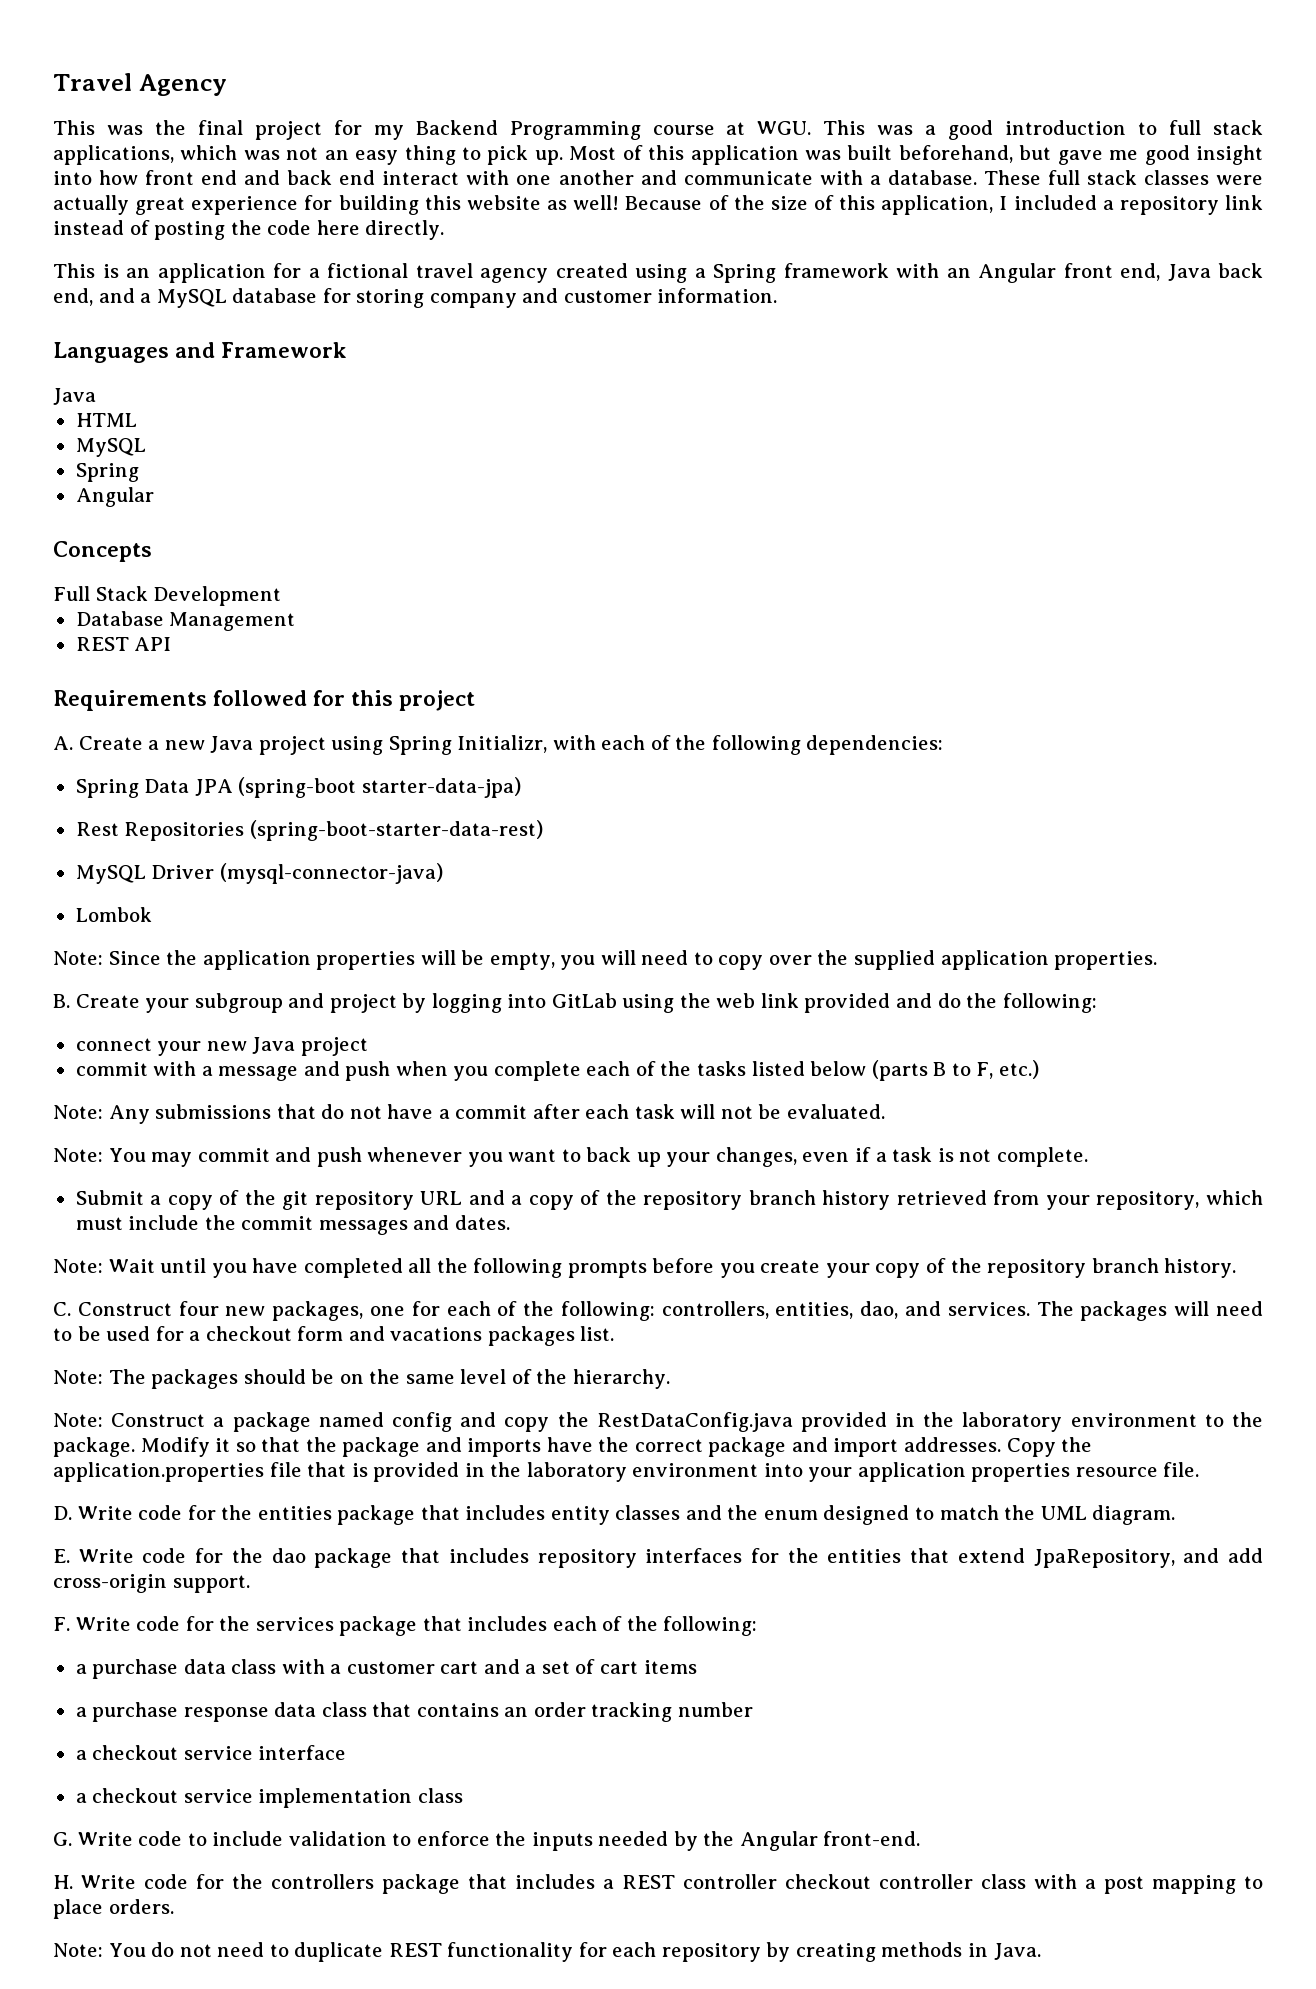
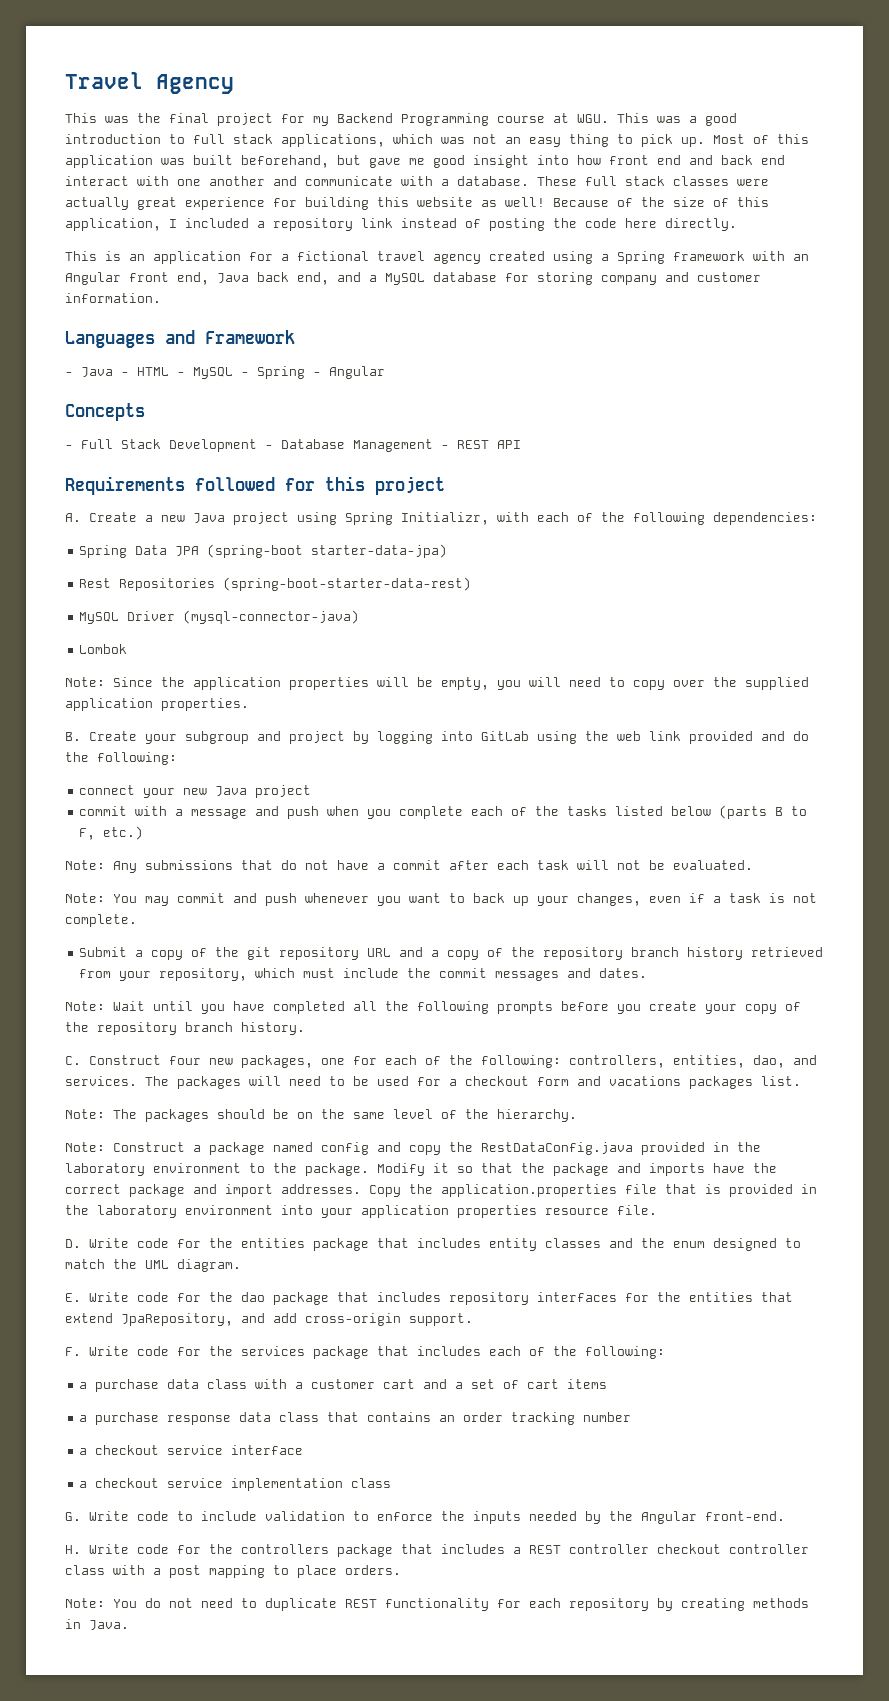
[53,388,96,405] Java // -> [65,367,129,377] - Java -
[75,438,146,457] [75,463,139,482] // MySQL // Spring // -> [177,366,321,379] - MySQL - Spring -
(152, 551) none -> [65,445,73,449] -
(282, 596) // -> [265,445,273,449] -
(296, 621) // -> [441,445,449,449] -

